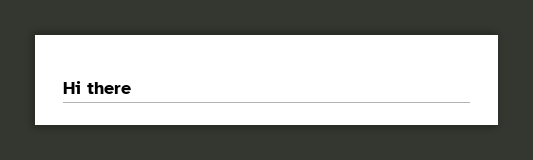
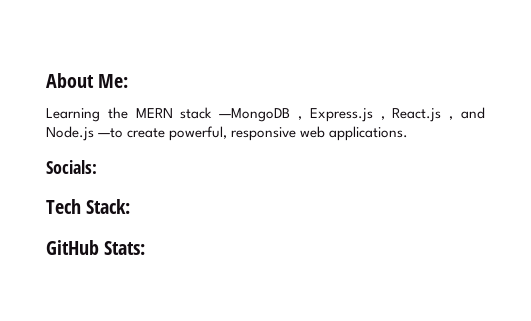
[63,81,131,94] Hi there -> [46,73,129,88] [46,107,486,122] [46,126,409,141] [46,160,97,174] [46,199,131,214] [46,240,146,255] About Me: // Learning the MERN stack —MongoDB , Express.js , React.js , and Node.js —to create powerful, responsive web applications. // Socials: // Tech Stack: // GitHub Stats:

